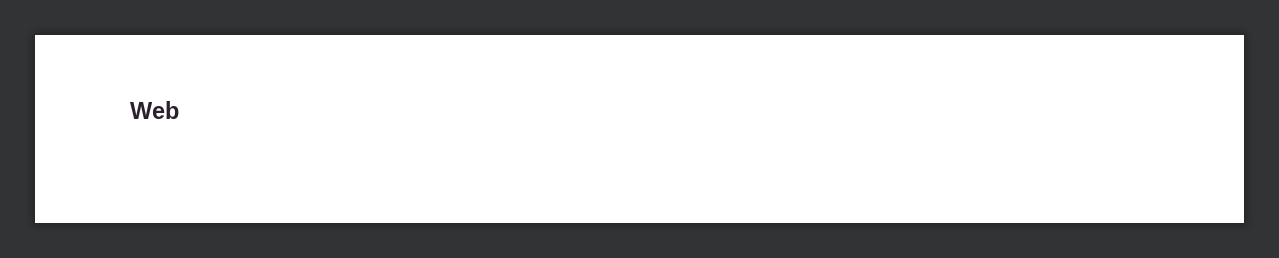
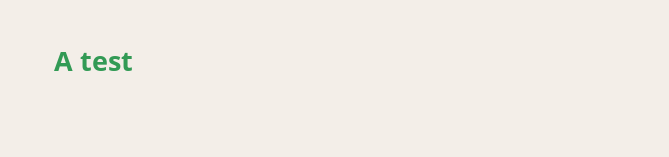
[130,101,179,119] Web -> [54,52,134,71] A test

